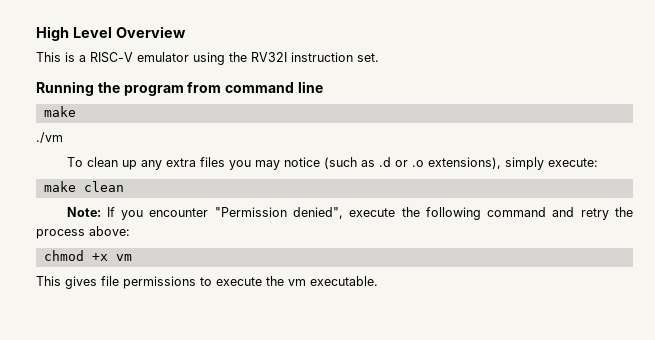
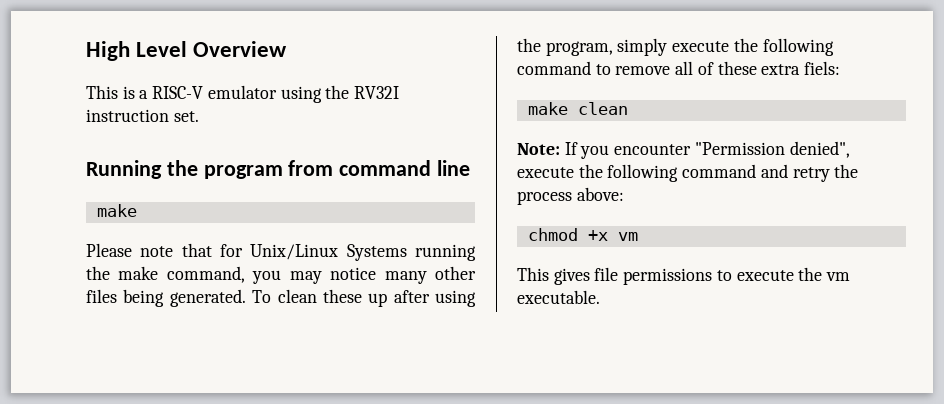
[36,132,63,143] [66,157,598,170] ./vm // To clean up any extra files you may notice (such as .d or .o extensions), simply execute: -> [86,243,476,261] [86,266,477,284] [86,289,476,307] [517,38,834,56] [517,61,841,75] Please note that for Unix/Linux Systems running the make command, you may notice many other files being generated. To clean these up after using the program, simply execute the following command to remove all of these extra fiels:

